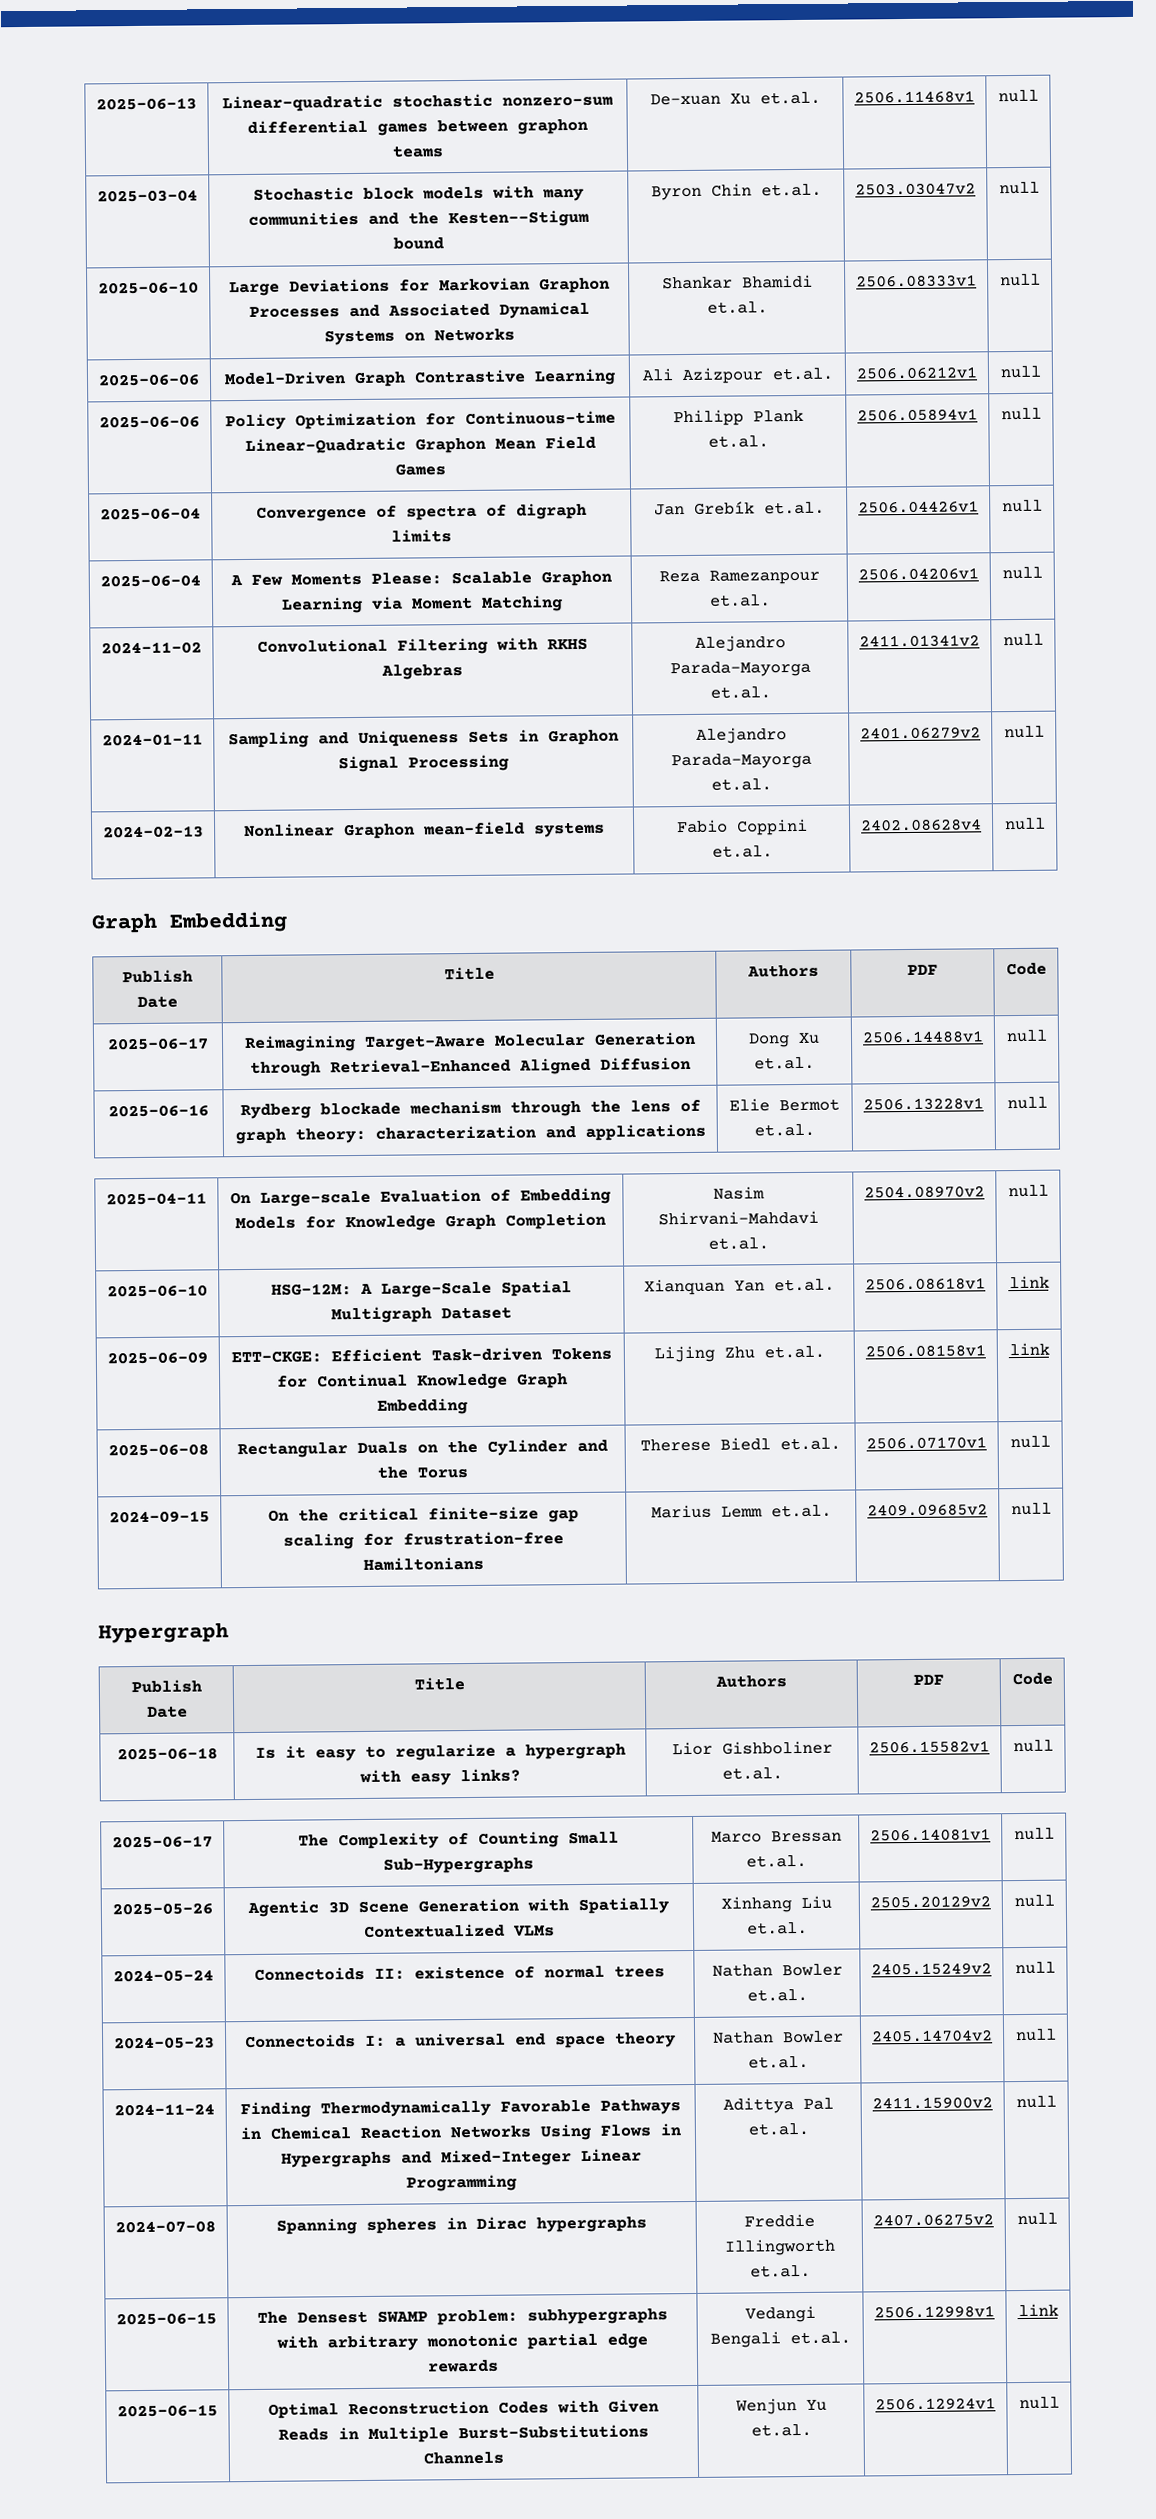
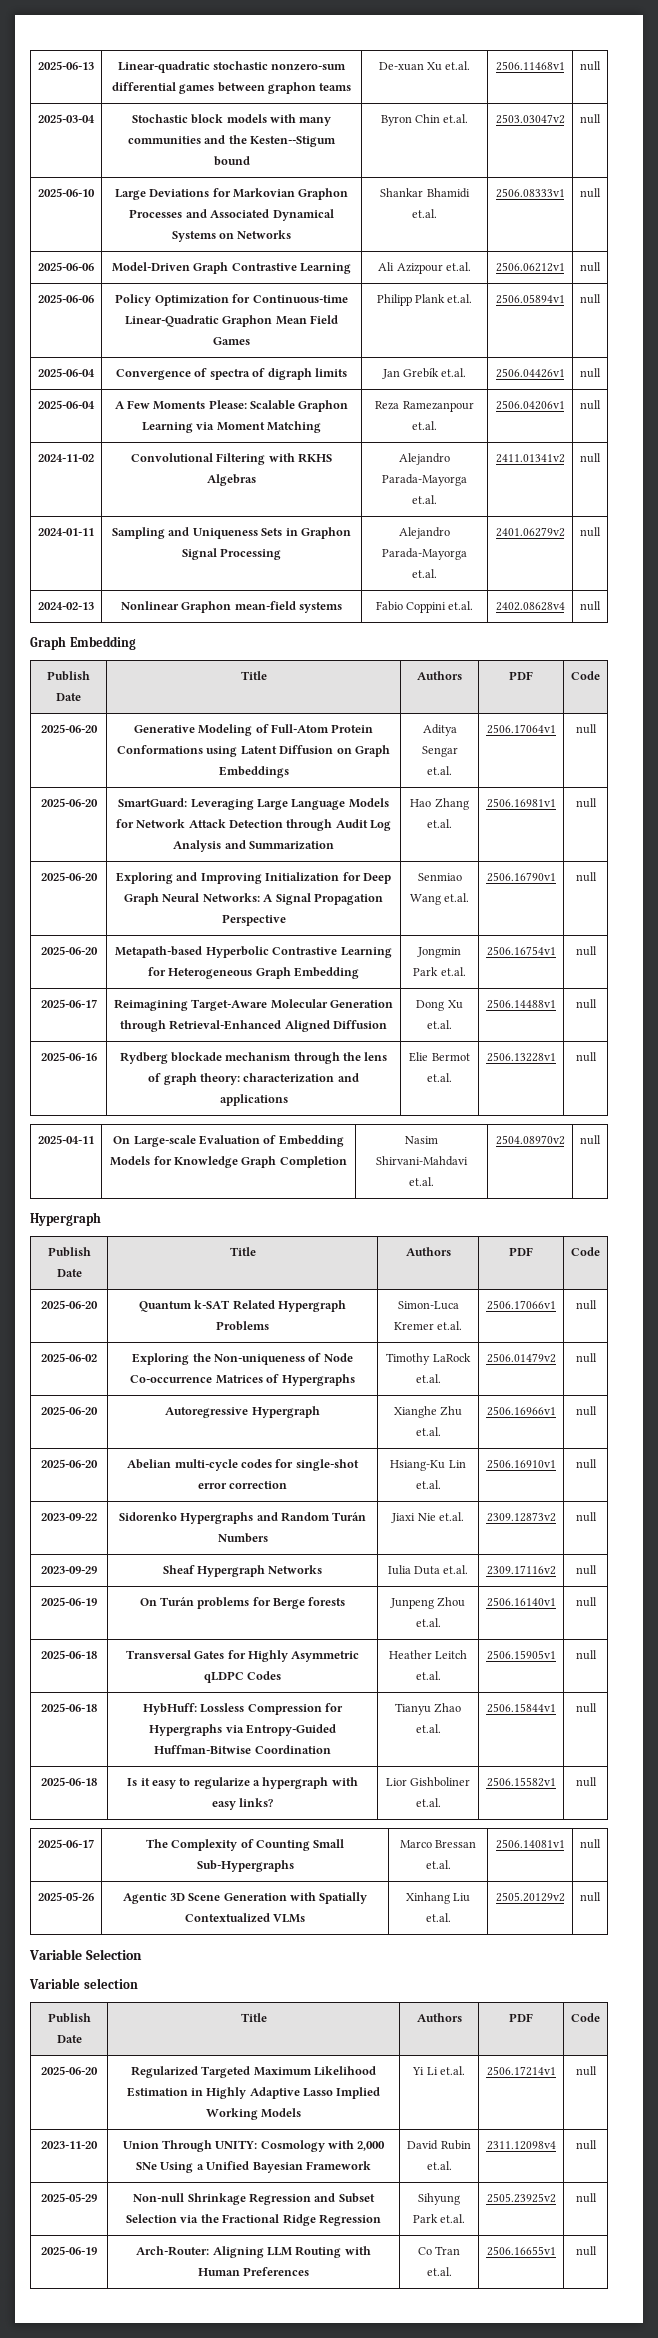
(1047, 969) none -> [40,724,98,733] [133,724,374,736] [117,745,390,757] [218,766,289,778] [422,724,457,736] [421,746,458,757] [427,766,452,775] [486,724,556,734] [575,724,597,734] [40,798,98,807] [118,798,389,810] [115,819,392,831] [173,840,334,852] [410,798,469,810] [427,819,452,828] [486,798,556,808] [575,798,597,808] [40,872,98,881] [116,872,391,884] [124,893,383,905] [221,914,286,926] [417,873,462,881] [409,893,470,905] [486,872,556,882] [575,872,597,882] [40,946,98,955] [115,946,392,958] [147,967,360,979] [417,947,461,958] [413,967,466,976] [486,946,556,956] [575,946,597,956] // 2025-06-20 | Generative Modeling of Full-Atom Protein Conformations using Latent Diffusion on Graph Embeddings | Aditya Sengar et.al. | 2506.17064v1 | null // 2025-06-20 | SmartGuard: Leveraging Large Language Models for Network Attack Detection through Audit Log Analysis and Summarization | Hao Zhang et.al. | 2506.16981v1 | null // 2025-06-20 | Exploring and Improving Initialization for Deep Graph Neural Networks: A Signal Propagation Perspective | Senmiao Wang et.al. | 2506.16790v1 | null // 2025-06-20 | Metapath-based Hyperbolic Contrastive Learning for Heterogeneous Graph Embedding | Jongmin Park et.al. | 2506.16754v1 | null
[107,1284,208,1298] [271,1280,572,1298] [331,1306,512,1324] [643,1278,835,1296] [865,1277,986,1291] [1008,1275,1050,1289] [107,1351,208,1365] [231,1347,612,1364] [277,1373,568,1390] [377,1398,468,1415] [653,1345,825,1363] [865,1344,986,1358] [1008,1342,1050,1356] [108,1443,209,1457] [237,1439,608,1459] [377,1466,468,1479] [639,1437,841,1452] [866,1436,987,1450] [1009,1435,1051,1449] [109,1510,210,1524] [268,1506,579,1523] [283,1531,564,1550] [363,1556,484,1571] [650,1504,832,1519] [867,1503,988,1517] [1010,1502,1052,1516] // 2025-06-10 | HSG-12M: A Large-Scale Spatial Multigraph Dataset | Xianquan Yan et.al. | 2506.08618v1 | link // 2025-06-09 | ETT-CKGE: Efficient Task-driven Tokens for Continual Knowledge Graph Embedding | Lijing Zhu et.al. | 2506.08158v1 | link // 2025-06-08 | Rectangular Duals on the Cylinder and the Torus | Therese Biedl et.al. | 2506.07170v1 | null // 2024-09-15 | On the critical finite-size gap scaling for frustration-free Hamiltonians | Marius Lemm et.al. | 2409.09685v2 | null -> (601, 1140) none
(1053, 1679) none -> [41,1300,98,1309] [138,1300,347,1312] [216,1321,269,1331] [397,1301,459,1310] [393,1321,463,1330] [486,1300,556,1310] [575,1300,597,1310] [41,1353,97,1362] [132,1353,353,1365] [130,1374,355,1386] [386,1353,471,1365] [415,1374,441,1383] [486,1353,556,1363] [575,1353,597,1363] [41,1406,98,1415] [165,1406,320,1418] [393,1406,463,1418] [415,1427,441,1436] [486,1406,556,1416] [575,1406,597,1416] [41,1459,98,1468] [127,1459,359,1471] [197,1481,288,1489] [390,1460,466,1471] [415,1480,441,1489] [486,1459,556,1469] [575,1459,597,1469] [41,1513,97,1521] [118,1512,367,1524] [217,1533,268,1543] [391,1512,464,1523] [486,1512,556,1522] [575,1512,597,1522] [41,1566,97,1574] [162,1565,323,1577] [387,1565,469,1575] [486,1565,556,1575] [575,1565,597,1575] [41,1597,97,1606] [139,1597,346,1609] [389,1597,466,1609] [415,1618,441,1627] [486,1597,556,1607] [575,1597,597,1607] [41,1650,97,1659] [125,1650,360,1662] [203,1671,282,1683] [388,1650,468,1659] [415,1671,441,1680] [486,1650,556,1660] [575,1650,597,1660] [41,1703,97,1712] [142,1703,344,1715] [149,1724,336,1736] [154,1745,331,1754] [394,1703,462,1715] [415,1724,441,1733] [486,1703,556,1713] [575,1703,597,1713] // 2025-06-20 | Quantum k-SAT Related Hypergraph Problems | Simon-Luca Kremer et.al. | 2506.17066v1 | null // 2025-06-02 | Exploring the Non-uniqueness of Node Co-occurrence Matrices of Hypergraphs | Timothy LaRock et.al. | 2506.01479v2 | null // 2025-06-20 | Autoregressive Hypergraph | Xianghe Zhu et.al. | 2506.16966v1 | null // 2025-06-20 | Abelian multi-cycle codes for single-shot error correction | Hsiang-Ku Lin et.al. | 2506.16910v1 | null // 2023-09-22 | Sidorenko Hypergraphs and Random Turán Numbers | Jiaxi Nie et.al. | 2309.12873v2 | null // 2023-09-29 | Sheaf Hypergraph Networks | Iulia Duta et.al. | 2309.17116v2 | null // 2025-06-19 | On Turán problems for Berge forests | Junpeng Zhou et.al. | 2506.16140v1 | null // 2025-06-18 | Transversal Gates for Highly Asymmetric qLDPC Codes | Heather Leitch et.al. | 2506.15905v1 | null // 2025-06-18 | HybHuff: Lossless Compression for Hypergraphs via Entropy-Guided Huffman-Bitwise Coordination | Tianyu Zhao et.al. | 2506.15844v1 | null
[113,1969,214,1983] [254,1965,665,1981] [711,1963,843,1977] [746,1988,808,2002] [871,1962,992,1976] [1014,1961,1056,1975] [114,2036,215,2050] [245,2032,676,2049] [712,2030,844,2044] [747,2055,809,2069] [872,2029,993,2043] [1015,2028,1057,2042] [114,2103,215,2117] [240,2099,681,2119] [240,2123,681,2141] [281,2148,642,2168] [406,2174,517,2192] [722,2097,834,2114] [747,2122,809,2136] [872,2096,993,2110] [1015,2095,1057,2109] [115,2220,216,2234] [276,2216,647,2235] [743,2213,815,2228] [723,2238,836,2256] [749,2264,811,2278] [873,2213,994,2227] [1016,2212,1058,2226] [116,2312,217,2326] [257,2308,668,2326] [276,2332,648,2352] [427,2359,499,2373] [744,2305,816,2323] [709,2331,851,2348] [874,2305,995,2319] [1017,2303,1059,2317] [117,2404,218,2418] [268,2399,659,2419] [278,2424,649,2443] [423,2451,504,2465] [734,2398,827,2415] [750,2423,812,2437] [875,2397,996,2411] [1018,2396,1060,2410] // 2024-05-24 | Connectoids II: existence of normal trees | Nathan Bowler et.al. | 2405.15249v2 | null // 2024-05-23 | Connectoids I: a universal end space theory | Nathan Bowler et.al. | 2405.14704v2 | null // 2024-11-24 | Finding Thermodynamically Favorable Pathways in Chemical Reaction Networks Using Flows in Hypergraphs and Mixed-Integer Linear Programming | Adittya Pal et.al. | 2411.15900v2 | null // 2024-07-08 | Spanning spheres in Dirac hypergraphs | Freddie Illingworth et.al. | 2407.06275v2 | null // 2025-06-15 | The Densest SWAMP problem: subhypergraphs with arbitrary monotonic partial edge rewards | Vedangi Bengali et.al. | 2506.12998v1 | link // 2025-06-15 | Optimal Reconstruction Codes with Given Reads in Multiple Burst-Substitutions Channels | Wenjun Yu et.al. | 2506.12924v1 | null -> [29,1949,142,1960] [29,1978,138,1989] [47,2013,91,2023] [56,2035,82,2043] [240,2013,267,2022] [416,2013,462,2022] [509,2013,533,2022] [571,2013,600,2022] [41,2066,98,2075] [130,2066,377,2078] [126,2087,381,2099] [205,2108,302,2120] [412,2066,465,2075] [486,2066,556,2076] [575,2066,597,2076] [41,2141,98,2149] [122,2140,386,2152] [136,2161,371,2173] [407,2140,471,2150] [426,2161,452,2170] [486,2141,556,2150] [575,2140,597,2150] [41,2193,97,2202] [133,2193,375,2205] [126,2214,381,2226] [418,2193,460,2205] [412,2214,466,2223] [486,2193,556,2203] [575,2193,597,2203] [41,2246,97,2255] [136,2246,371,2258] [197,2267,310,2276] [417,2246,461,2255] [426,2267,452,2276] [486,2246,556,2256] [575,2246,597,2256] // Variable Selection // Variable selection // Publish Date | Title | Authors | PDF | Code // 2025-06-20 | Regularized Targeted Maximum Likelihood Estimation in Highly Adaptive Lasso Implied Working Models | Yi Li et.al. | 2506.17214v1 | null // 2023-11-20 | Union Through UNITY: Cosmology with 2,000 SNe Using a Unified Bayesian Framework | David Rubin et.al. | 2311.12098v4 | null // 2025-05-29 | Non-null Shrinkage Regression and Subset Selection via the Fractional Ridge Regression | Sihyung Park et.al. | 2505.23925v2 | null // 2025-06-19 | Arch-Router: Aligning LLM Routing with Human Preferences | Co Tran et.al. | 2506.16655v1 | null

